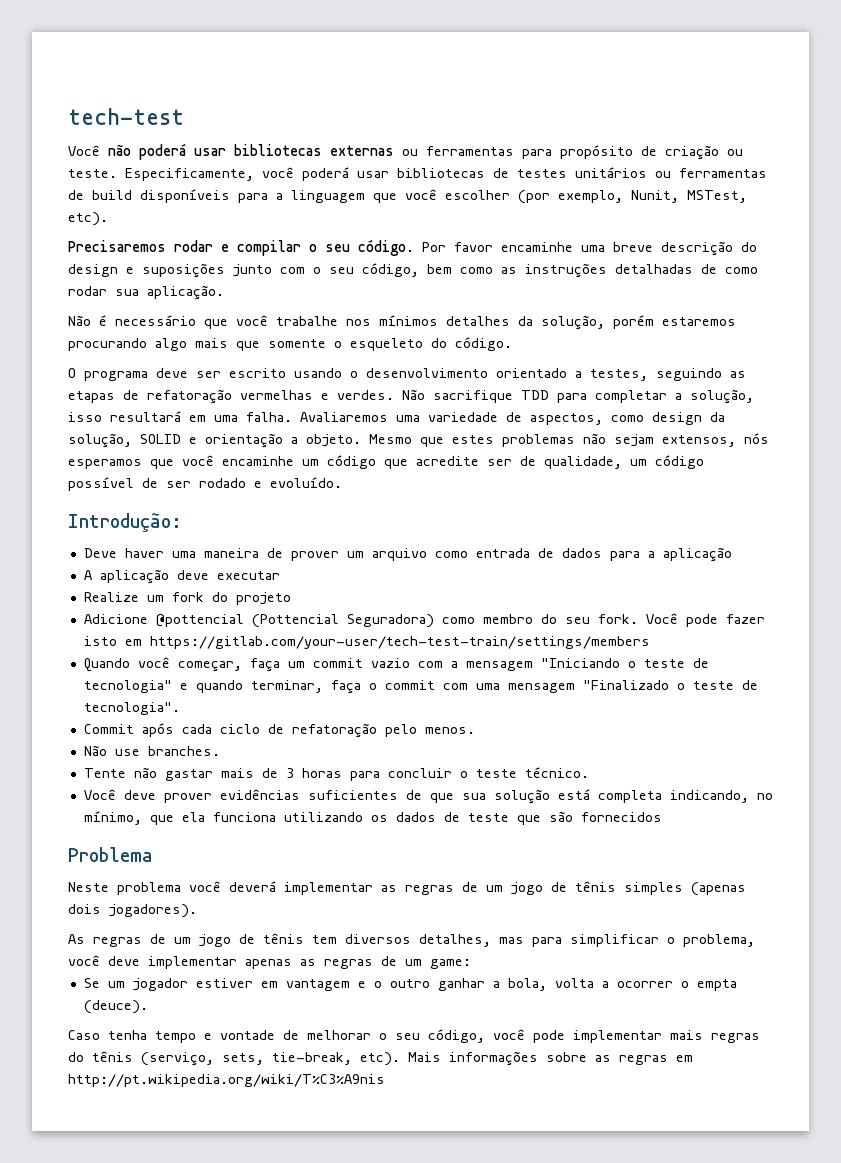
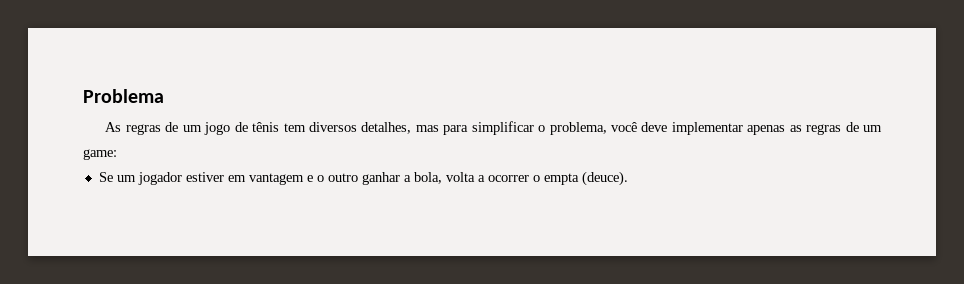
[68,108,184,125] [68,143,743,160] [68,167,767,181] [68,189,747,204] [68,212,108,226] [68,239,757,256] [68,263,758,278] [68,285,224,300] [68,315,736,330] [68,337,512,351] [68,368,746,381] [68,389,754,404] [68,411,725,425] [68,433,769,448] [68,455,704,469] [68,477,342,491] [68,513,182,532] [83,547,732,562] [83,569,280,584] [83,592,291,605] [83,613,765,628] [83,636,650,649] [83,657,709,672] [83,680,758,694] [83,702,180,715] [83,723,475,738] [83,745,220,756] [83,767,589,781] [83,789,773,804] [83,811,662,825] [68,847,153,862] [68,881,746,896] [68,904,197,918] tech-test // Você não poderá usar bibliotecas externas ou ferramentas para propósito de criação ou teste. Especificamente, você poderá usar bibliotecas de testes unitários ou ferramentas de build disponíveis para a linguagem que você escolher (por exemplo, Nunit, MSTest, etc). // Precisaremos rodar e compilar o seu código. Por favor encaminhe uma breve descrição do design e suposições junto com o seu código, bem como as instruções detalhadas de como rodar sua aplicação. // Não é necessário que você trabalhe nos mínimos detalhes da solução, porém estaremos procurando algo mais que somente o esqueleto do código. // O programa deve ser escrito usando o desenvolvimento orientado a testes, seguindo as etapas de refatoração vermelhas e verdes. Não sacrifique TDD para completar a solução, isso resultará em uma falha. Avaliaremos uma variedade de aspectos, como design da solução, SOLID e orientação a objeto. Mesmo que estes problemas não sejam extensos, nós esperamos que você encaminhe um código que acredite ser de qualidade, um código possível de ser rodado e evoluído. // Introdução: // Deve haver uma maneira de prover um arquivo como entrada de dados para a aplicação // A aplicação deve executar // Realize um fork do projeto // Adicione @pottencial (Pottencial Seguradora) como membro do seu fork. Você pode fazer isto em https://gitlab.com/your-user/tech-test-train/settings/members // Quando você começar, faça um commit vazio com a mensagem "Iniciando o teste de tecnologia" e quando terminar, faça o commit com uma mensagem "Finalizado o teste de tecnologia". // Commit após cada ciclo de refatoração pelo menos. // Não use branches. // Tente não gastar mais de 3 horas para concluir o teste técnico. // Você deve prover evidências suficientes de que sua solução está completa indicando, no mínimo, que ela funciona utilizando os dados de teste que são fornecidos // Problema // Neste problema você deverá implementar as regras de um jogo de tênis simples (apenas dois jogadores). -> [83,89,164,103] Problema
[68,1029,760,1043] [68,1051,693,1066] [68,1074,385,1087] // Caso tenha tempo e vontade de melhorar o seu código, você pode implementar mais regras do tênis (serviço, sets, tie-break, etc). Mais informações sobre as regras em http://pt.wikipedia.org/wiki/T%C3%A9nis -> (628, 178) none

